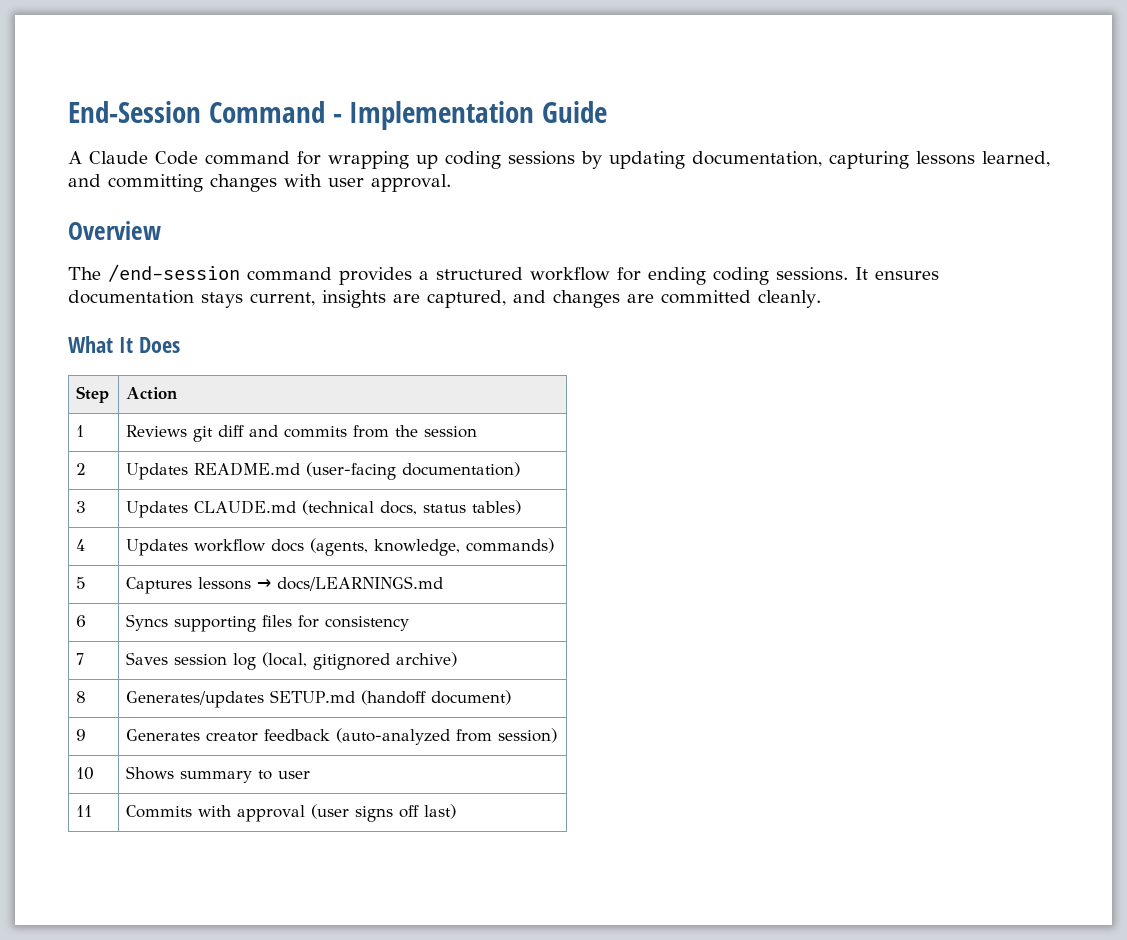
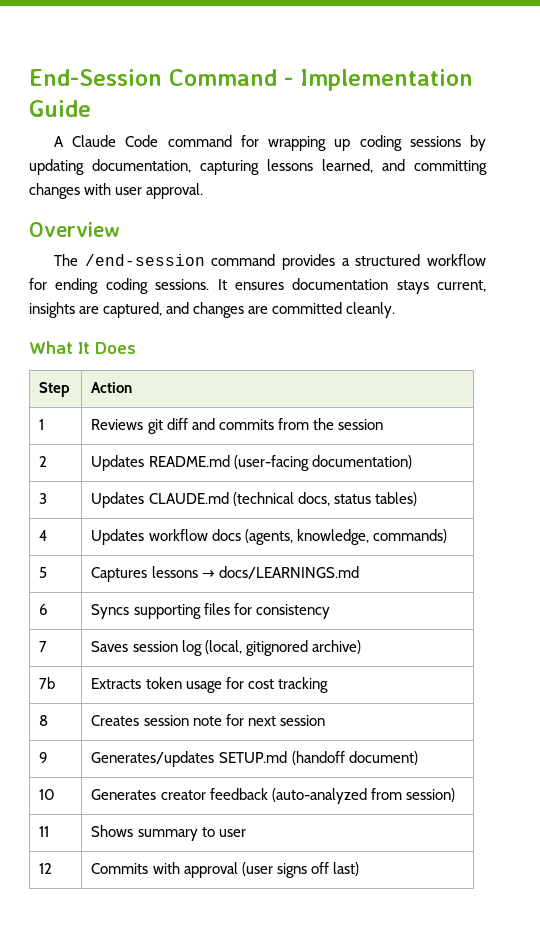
[76,691,87,703] 8 -> [39,677,56,689] [91,677,328,693] [39,715,49,726] [91,714,325,726] [39,752,49,763] 7b | Extracts token usage for cost tracking // 8 | Creates session note for next session // 9
[76,729,87,741] 9 -> [39,789,56,800] 10
[76,767,95,780] 10 -> [39,826,50,837] 11
[76,805,93,817] 11 -> [39,863,53,874] 12

